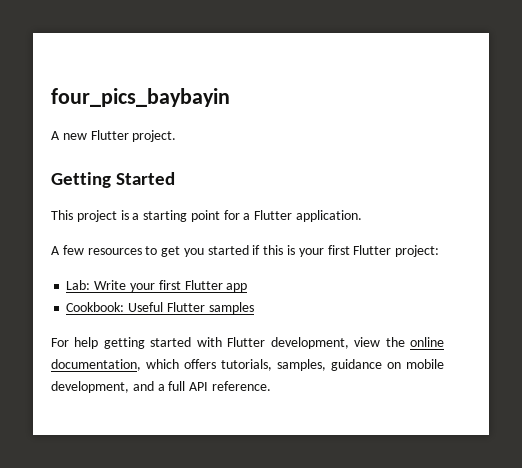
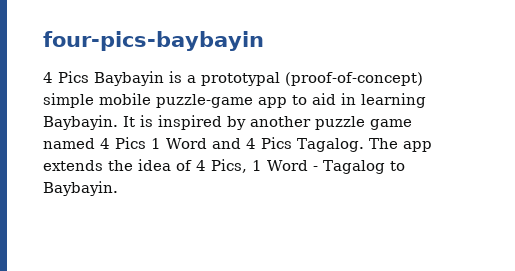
[51,88,230,107] [51,130,177,142] [51,172,176,188] [51,210,363,222] [51,245,440,257] [66,280,248,292] [66,302,254,314] [51,337,445,349] [51,359,444,371] [51,381,271,393] four_pics_baybayin // A new Flutter project. // Getting Started // This project is a starting point for a Flutter application. // A few resources to get you started if this is your first Flutter project: // Lab: Write your first Flutter app // Cookbook: Useful Flutter samples // For help getting started with Flutter development, view the online documentation, which offers tutorials, samples, guidance on mobile development, and a full API reference. -> [43,31,264,51] [43,71,423,86] [43,93,426,108] [43,115,412,130] [43,137,432,152] [43,159,405,174] [43,181,118,196] four-pics-baybayin // 4 Pics Baybayin is a prototypal (proof-of-concept) simple mobile puzzle-game app to aid in learning Baybayin. It is inspired by another puzzle game named 4 Pics 1 Word and 4 Pics Tagalog. The app extends the idea of 4 Pics, 1 Word - Tagalog to Baybayin.

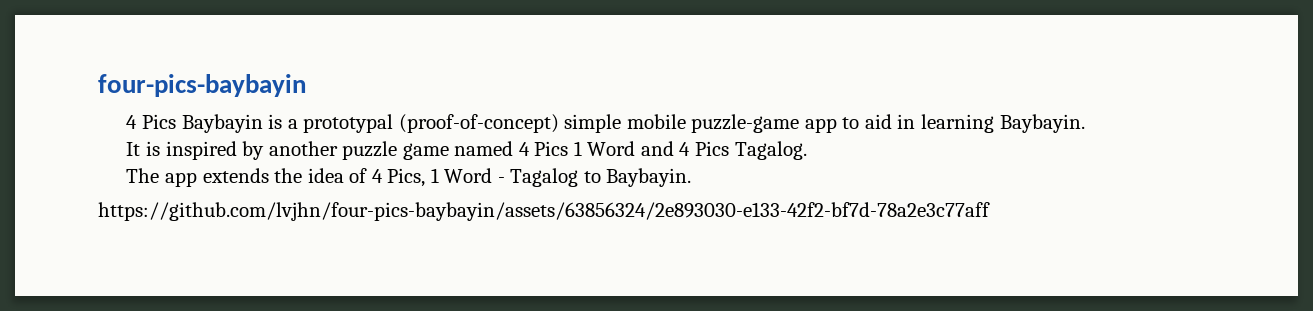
(118, 122) none -> (1085, 123) //
(364, 145) none -> (807, 150) //
(118, 188) none -> [98,202,990,221] // https://github.com/lvjhn/four-pics-baybayin/assets/63856324/2e893030-e133-42f2-bf7d-78a2e3c77aff

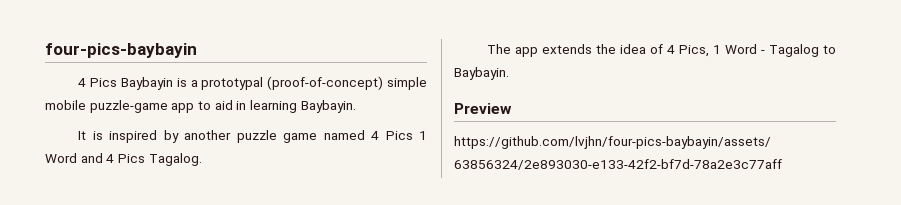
(692, 177) none -> [454,103,512,114] // Preview

